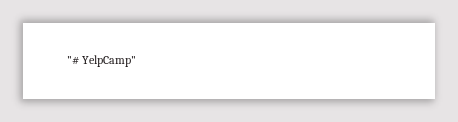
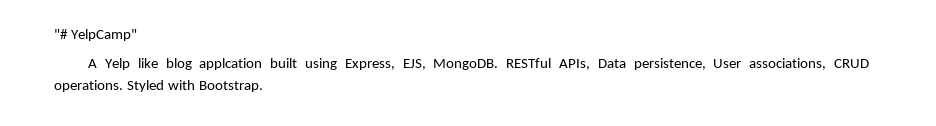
(137, 61) none -> [88,58,870,70] [54,80,263,92] // A Yelp like blog applcation built using Express, EJS, MongoDB. RESTful APIs, Data persistence, User associations, CRUD operations. Styled with Bootstrap.

